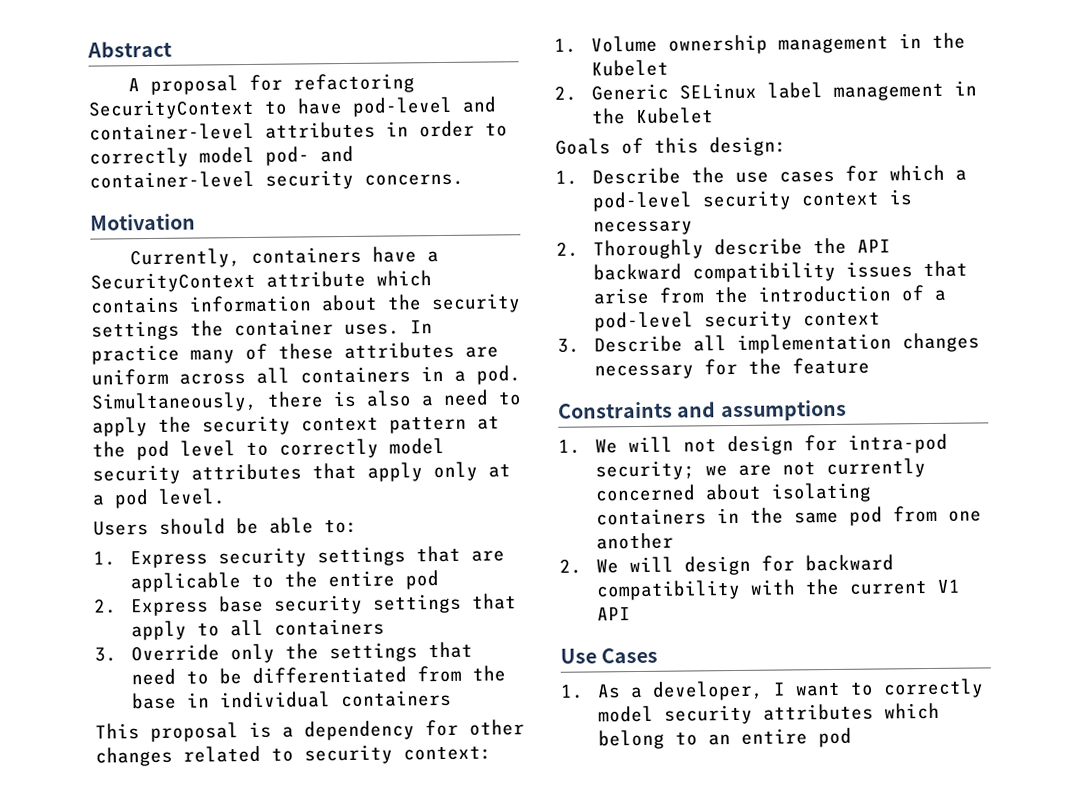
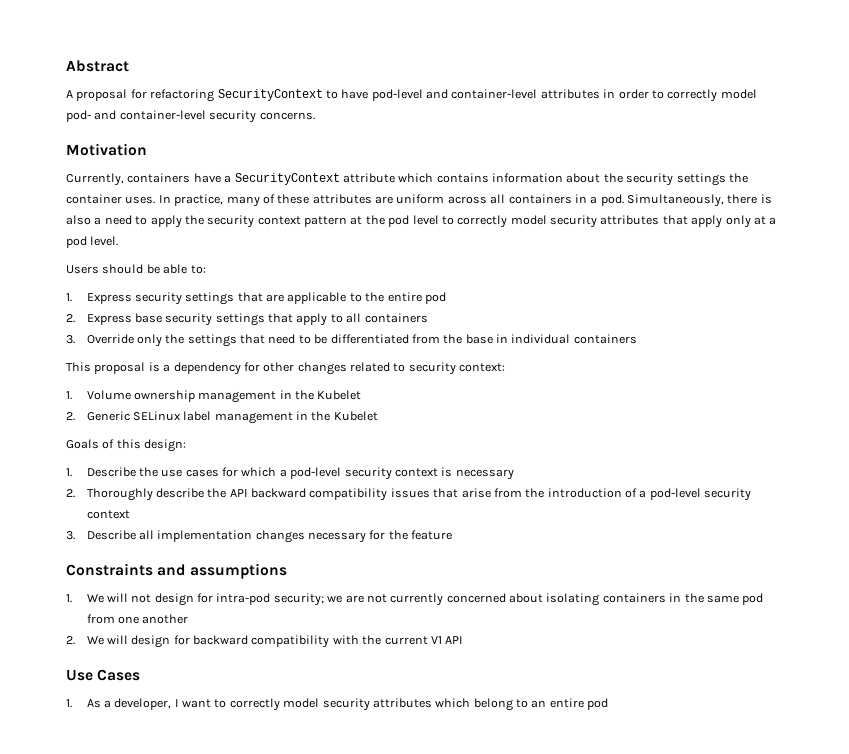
[91,344,180,365] practice -> [174,194,224,206] practice,

